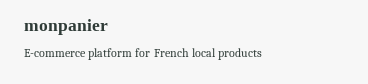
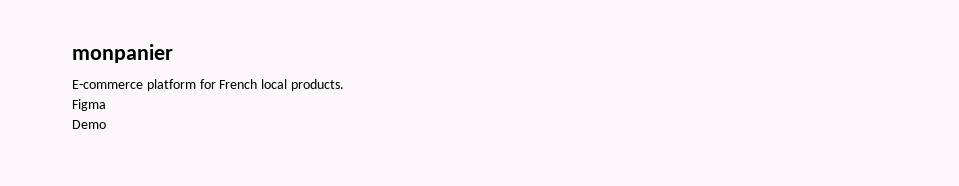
[218,48,263,60] products -> [290,79,344,91] [72,99,106,111] [72,120,106,129] products. // Figma // Demo

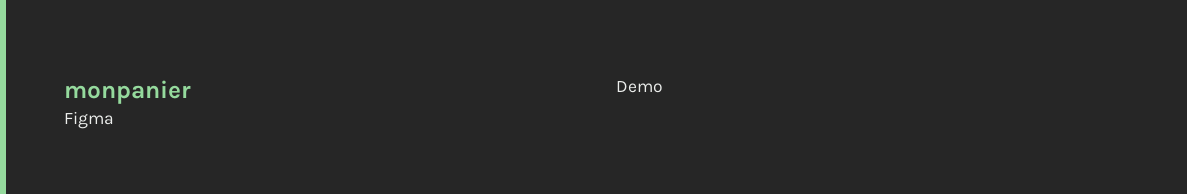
[72,79,344,91] // E-commerce platform for French local products. -> (191, 92) none

